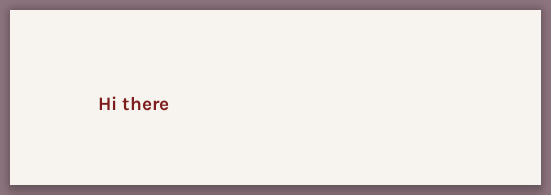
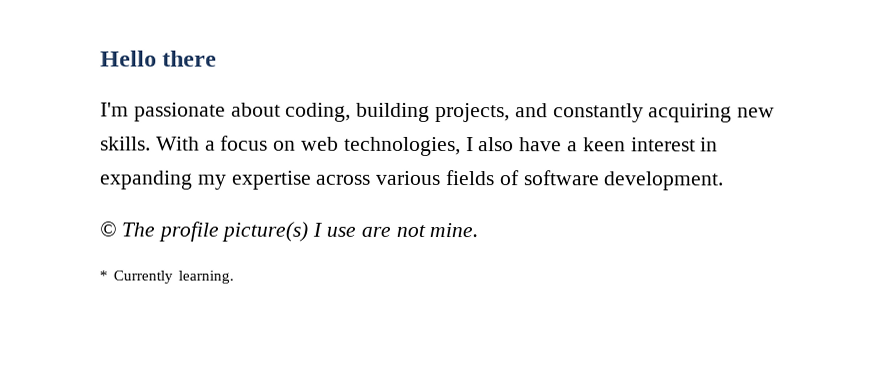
[98,96,117,110] Hi -> [100,50,157,67] Hello
(170, 103) none -> [100,102,776,123] [100,135,719,157] [100,170,725,191] [99,221,479,242] [99,270,234,284] // I'm passionate about coding, building projects, and constantly acquiring new skills. With a focus on web technologies, I also have a keen interest in expanding my expertise across various fields of software development. // © The profile picture(s) I use are not mine. // * Currently learning.

